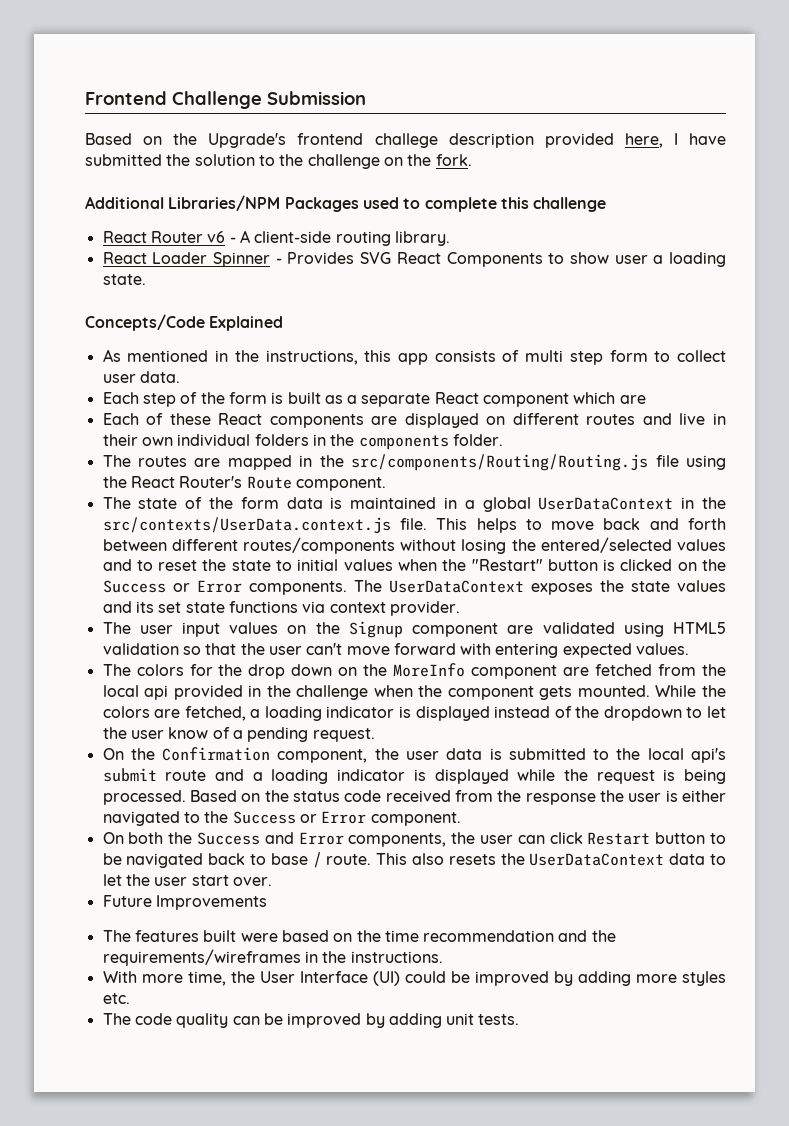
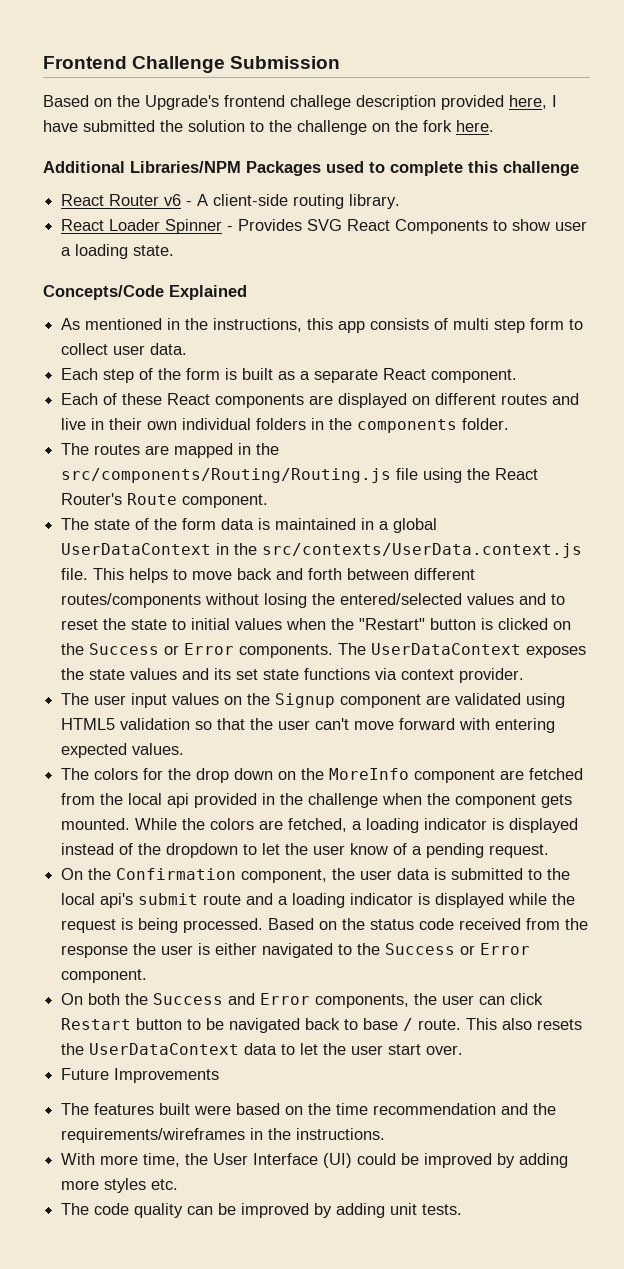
[435,154,472,166] fork. -> [423,120,494,132] fork here.
[483,392,646,407] component which are -> [431,369,518,383] component.

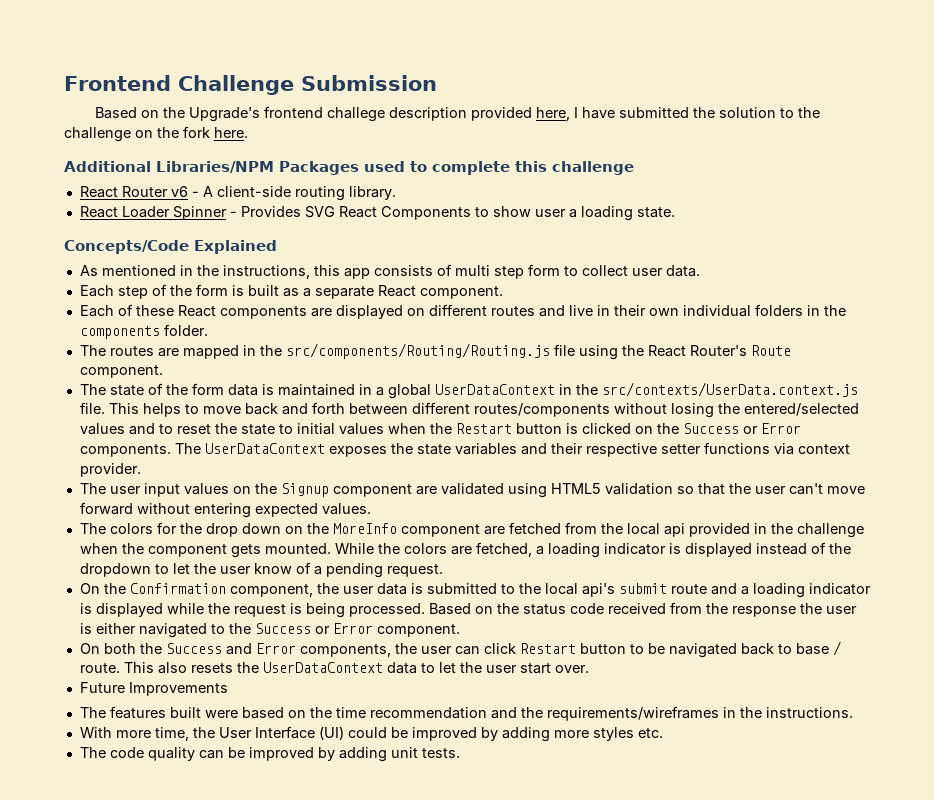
[359,618,426,630] "Restart" -> [455,423,512,434] Restart
[130,668,300,680] values and its set state -> [454,443,701,457] variables and their respective setter
[459,718,491,730] with -> [136,503,190,514] without

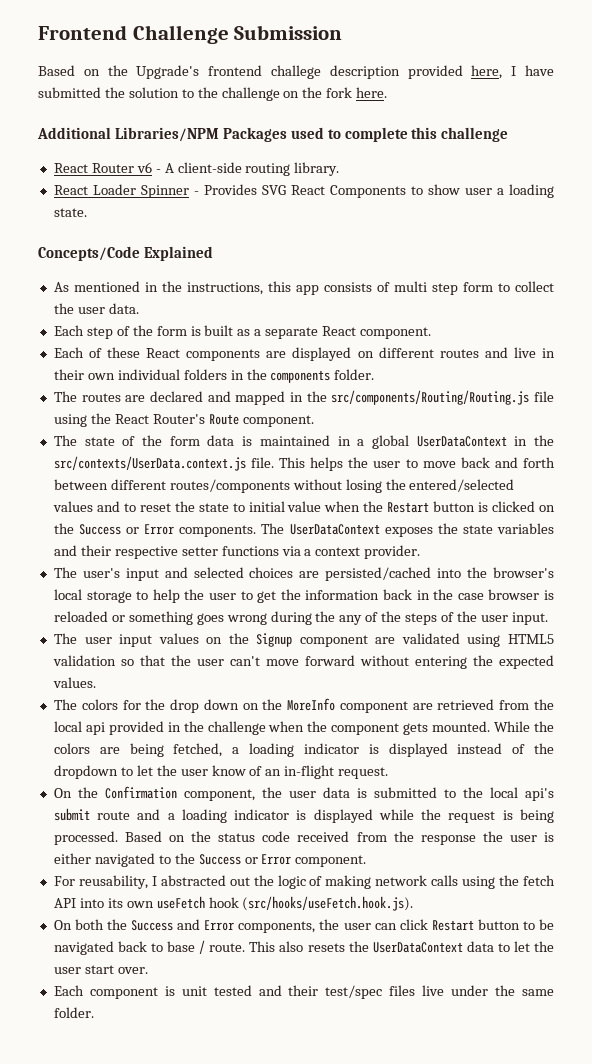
(628, 270) none -> [53,303,74,314] the
(179, 352) none -> [149,391,231,402] declared and
(181, 410) none -> [348,457,401,468] the user
[338,423,384,435] values -> [287,501,322,512] value
(794, 449) none -> [304,549,312,556] a
(141, 470) none -> [53,567,555,581] [53,589,555,603] [53,611,548,625] // The user's input and selected choices are persisted/cached into the browser's local storage to help the user to get the information back in the case browser is reloaded or something goes wrong during the any of the steps of the user input.
(251, 510) none -> [472,655,493,666] the
[508,522,561,534] fetched -> [437,699,495,710] retrieved
(472, 550) none -> [129,743,164,757] being
[313,563,383,578] a pending -> [265,765,335,779] an in-flight
(460, 630) none -> [53,875,555,889] [53,896,414,911] // For reusability, I abstracted out the logic of making network calls using the fetch API into its own useFetch hook (src/hooks/useFetch.hook.js).
[79,682,228,696] [79,706,853,721] [79,726,663,742] [79,747,460,762] Future Improvements // The features built were based on the time recommendation and the requirements/wireframes in the instructions. // With more time, the User Interface (UI) could be improved by adding more styles etc. // The code quality can be improved by adding unit tests. -> [53,985,554,999] [53,1007,94,1018] Each component is unit tested and their test/spec files live under the same folder.

